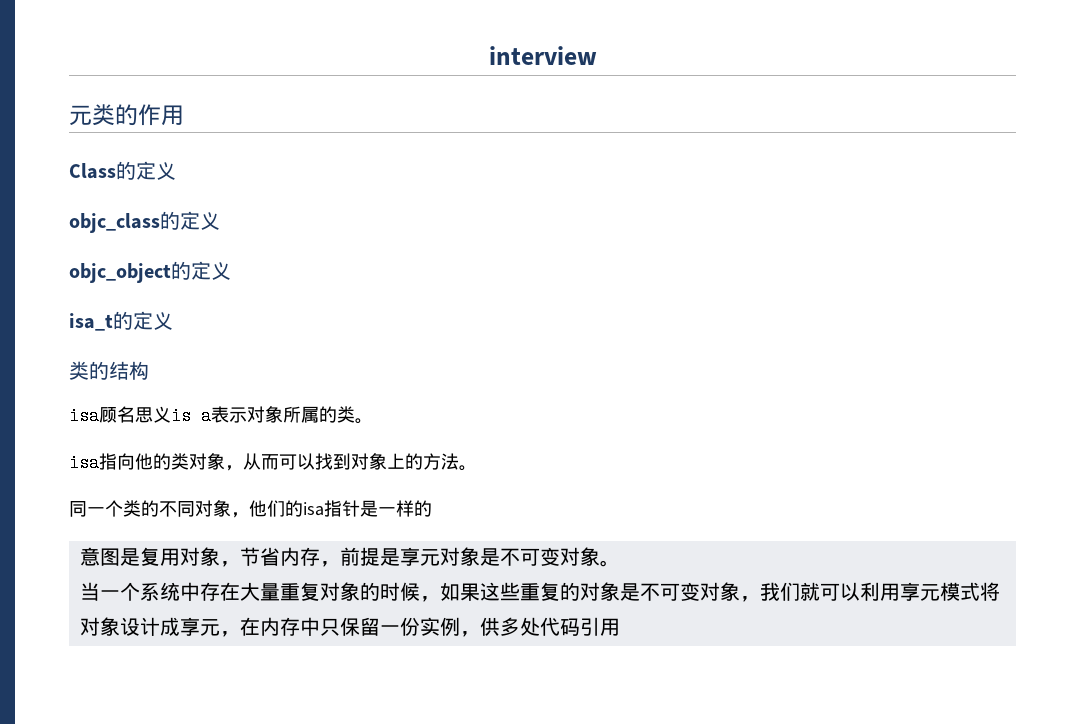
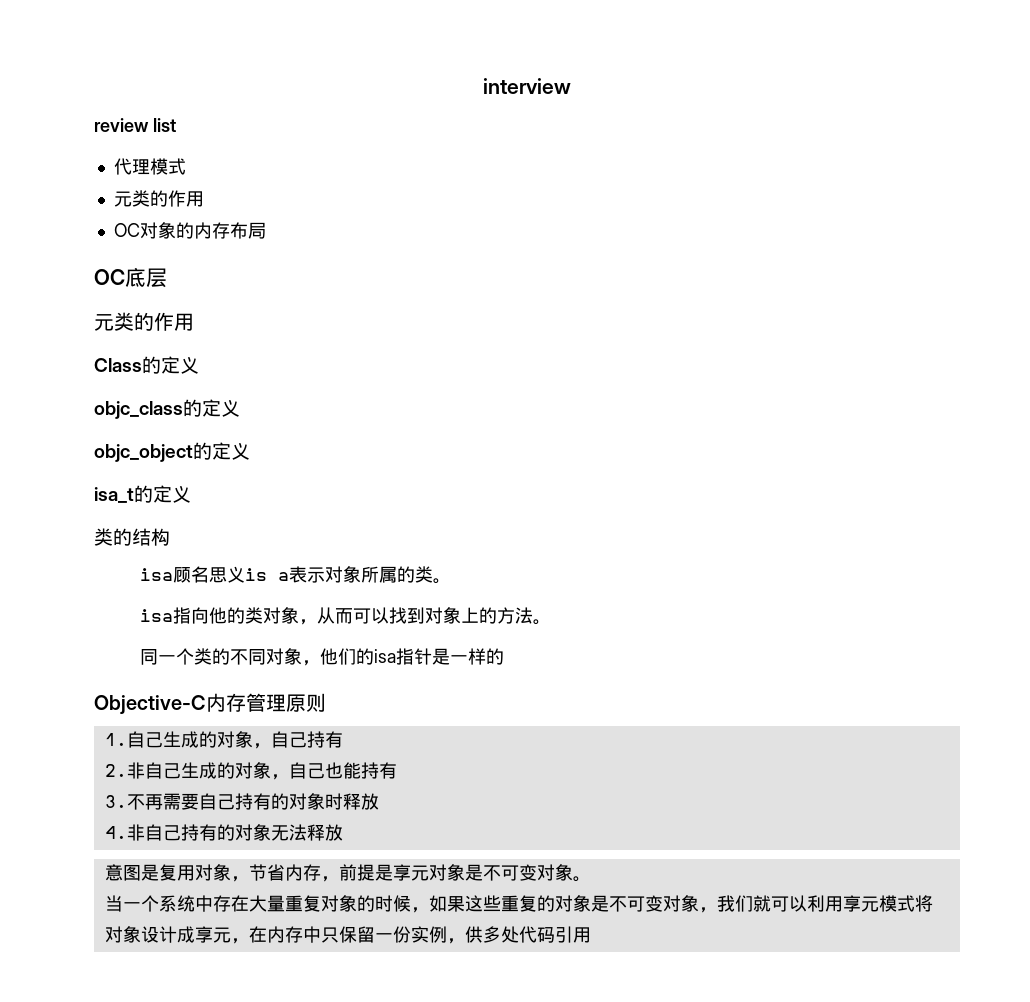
(597, 55) none -> [94,118,176,132] [113,158,186,175] [113,190,204,207] [113,222,266,239] [94,267,167,288] // review list // 代理模式 // 元类的作用 // OC对象的内存布局 // OC底层
(432, 508) none -> [94,693,326,715] [104,731,343,749] [104,762,397,780] [104,793,379,810] [104,824,343,841] // Objective-C内存管理原则 // 1.自己生成的对象，自己持有 // 2.非自己生成的对象，自己也能持有 // 3.不再需要自己持有的对象时释放 // 4.非自己持有的对象无法释放

